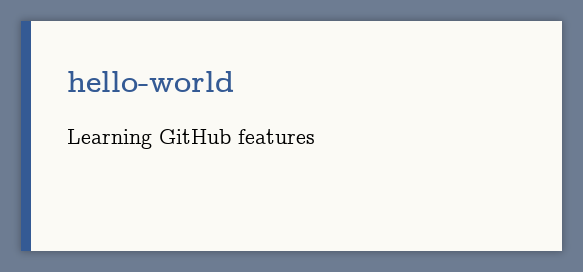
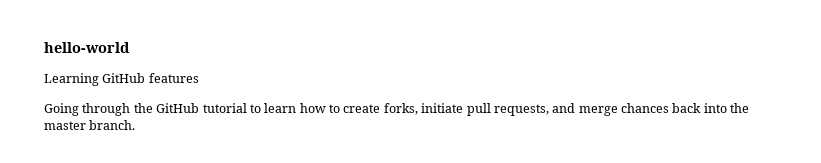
(315, 136) none -> [44,103,750,116] [44,120,136,130] // Going through the GitHub tutorial to learn how to create forks, initiate pull requests, and merge chances back into the master branch.

